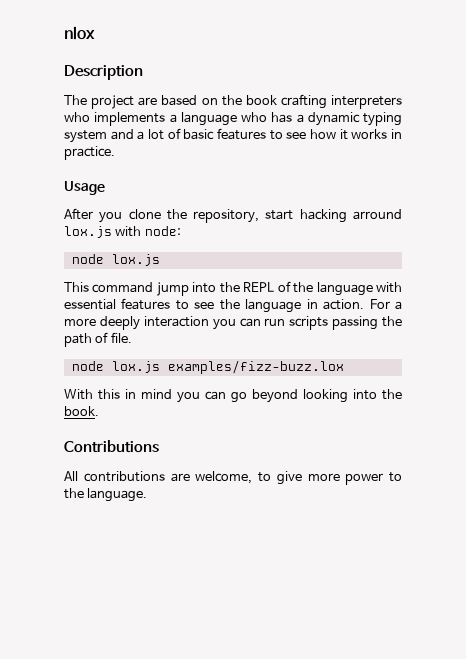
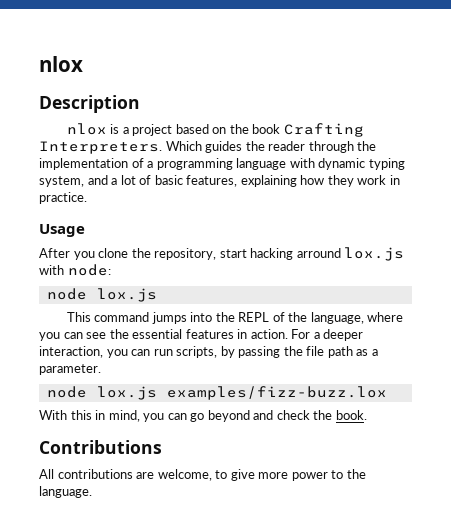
[64,94,402,109] [64,112,304,126] The project are based on the book crafting interpreters who implements a language who has a -> [66,123,364,137] [39,141,377,154] [39,158,315,170] nlox is a project based on the book Crafting Interpreters. Which guides the reader through the implementation of a programming language with
[64,130,107,143] system -> [39,176,84,187] system,
[217,128,388,140] features to see how it works -> [186,175,387,187] features, explaining how they work
[156,282,189,296] jump -> [151,312,187,324] jumps
[316,282,403,296] [64,298,403,313] [64,316,402,330] [64,332,132,347] language with essential features to see the language in action. For a more deeply interaction you can run scripts passing the path of file. -> [310,312,404,324] [39,329,364,341] [39,346,378,358] [39,364,101,375] language, where you can see the essential features in action. For a deeper interaction, you can run scripts, by passing the file path as a parameter.
[141,389,172,399] mind -> [108,410,140,422] mind,
[303,389,377,403] looking into -> [253,410,310,420] and check

